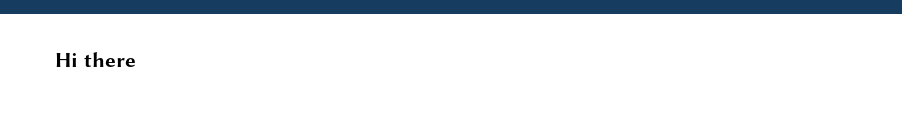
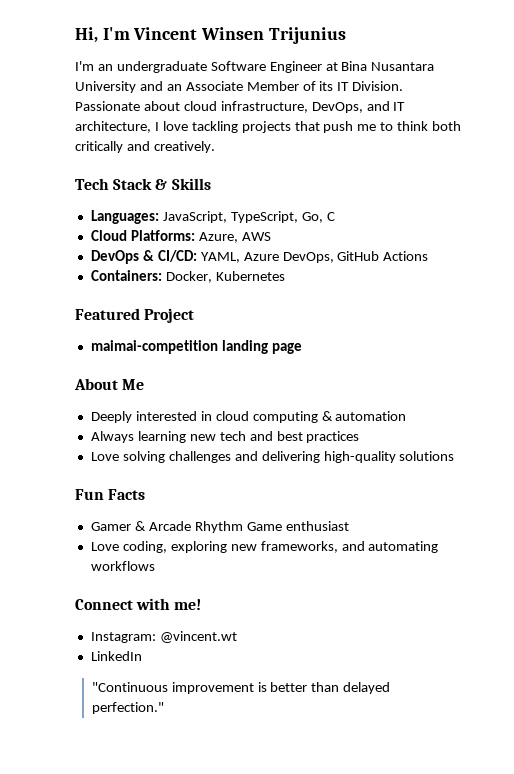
[55,52,136,67] Hi there -> [75,27,346,44] [75,61,435,73] [75,81,404,93] [75,101,406,113] [75,121,462,133] [75,141,215,153] [75,178,211,190] [90,210,335,224] [90,230,271,243] [90,250,429,264] [90,270,285,283] [75,308,195,323] [90,340,302,354] [74,378,145,390] [90,411,407,423] [90,431,360,443] [90,451,455,463] [75,489,146,500] [90,521,349,533] [90,541,439,553] [90,561,155,571] [75,598,202,610] [90,631,237,643] [90,651,142,661] [91,682,391,694] [91,702,164,714] Hi, I'm Vincent Winsen Trijunius // I'm an undergraduate Software Engineer at Bina Nusantara University and an Associate Member of its IT Division. Passionate about cloud infrastructure, DevOps, and IT architecture, I love tackling projects that push me to think both critically and creatively. // Tech Stack & Skills // Languages: JavaScript, TypeScript, Go, C // Cloud Platforms: Azure, AWS // DevOps & CI/CD: YAML, Azure DevOps, GitHub Actions // Containers: Docker, Kubernetes // Featured Project // maimai-competition landing page // About Me // Deeply interested in cloud computing & automation // Always learning new tech and best practices // Love solving challenges and delivering high-quality solutions // Fun Facts // Gamer & Arcade Rhythm Game enthusiast // Love coding, exploring new frameworks, and automating workflows // Connect with me! // Instagram: @vincent.wt // LinkedIn // "Continuous improvement is better than delayed perfection."

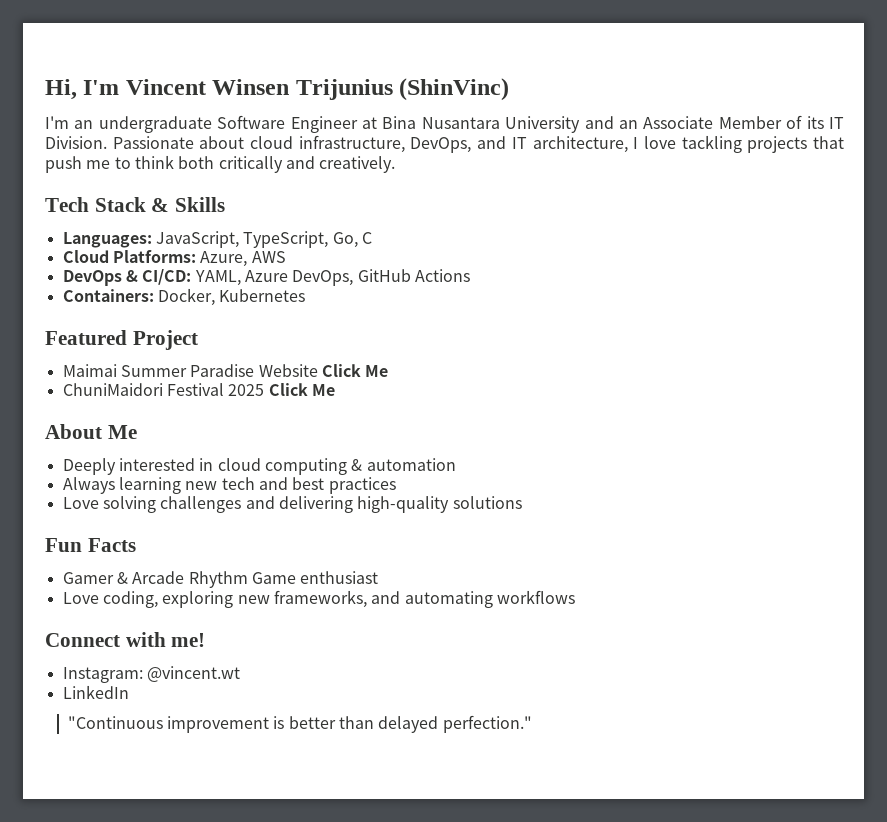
(346, 35) none -> [399,78,510,101] (ShinVinc)
[90,340,302,354] maimai-competition landing page -> [62,364,389,377] [62,383,335,396] Maimai Summer Paradise Website Click Me // ChuniMaidori Festival 2025 Click Me

